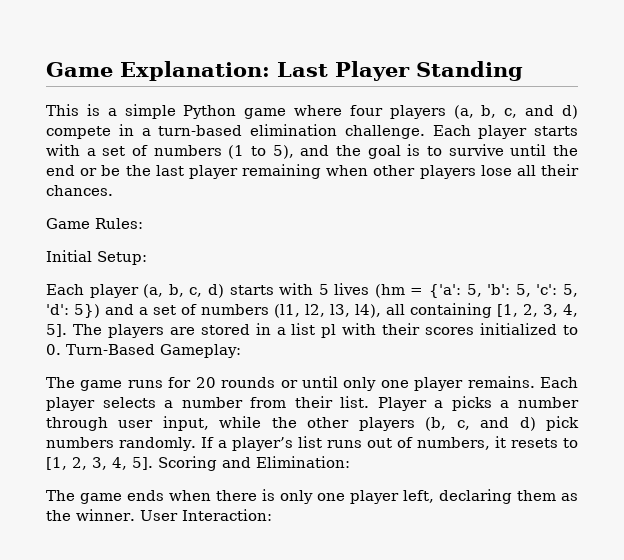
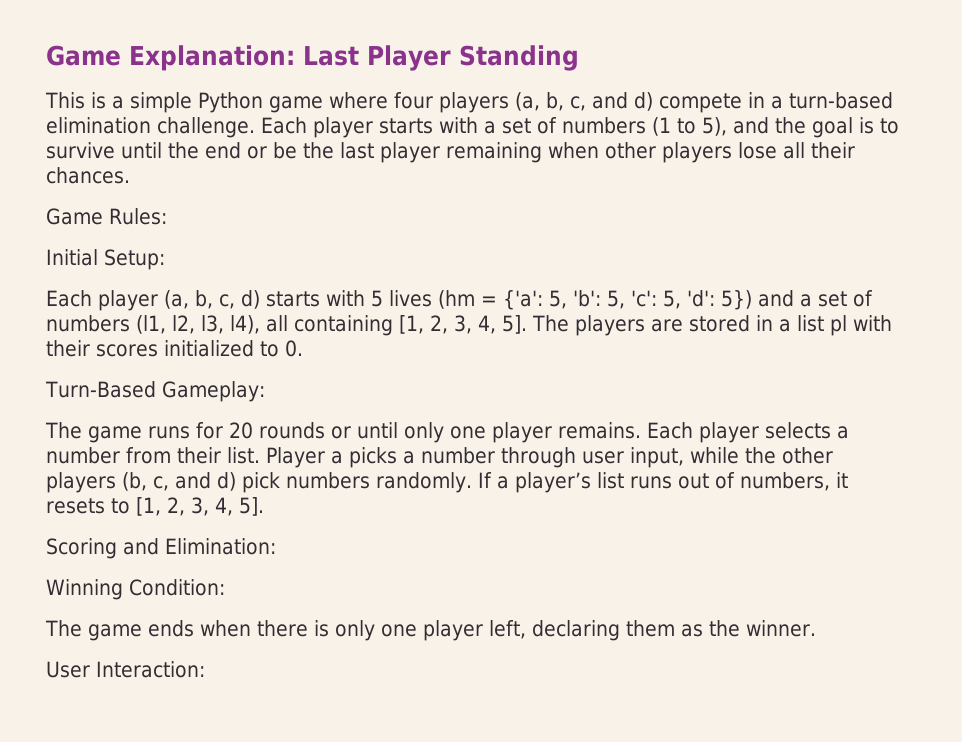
(61, 349) none -> (303, 348) //
(153, 463) none -> (264, 506) //
(350, 462) none -> [46,579,225,600] // Winning Condition:
(135, 515) none -> (816, 628) //

